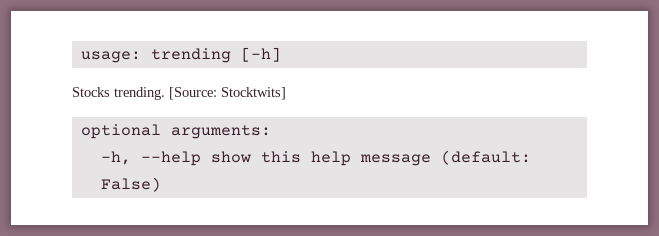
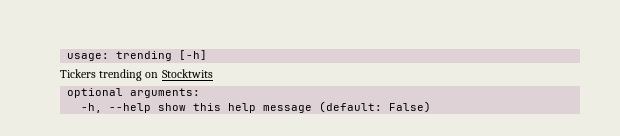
[72,87,286,100] Stocks trending. [Source: Stocktwits] -> [60,69,213,81] Tickers trending on Stocktwits

